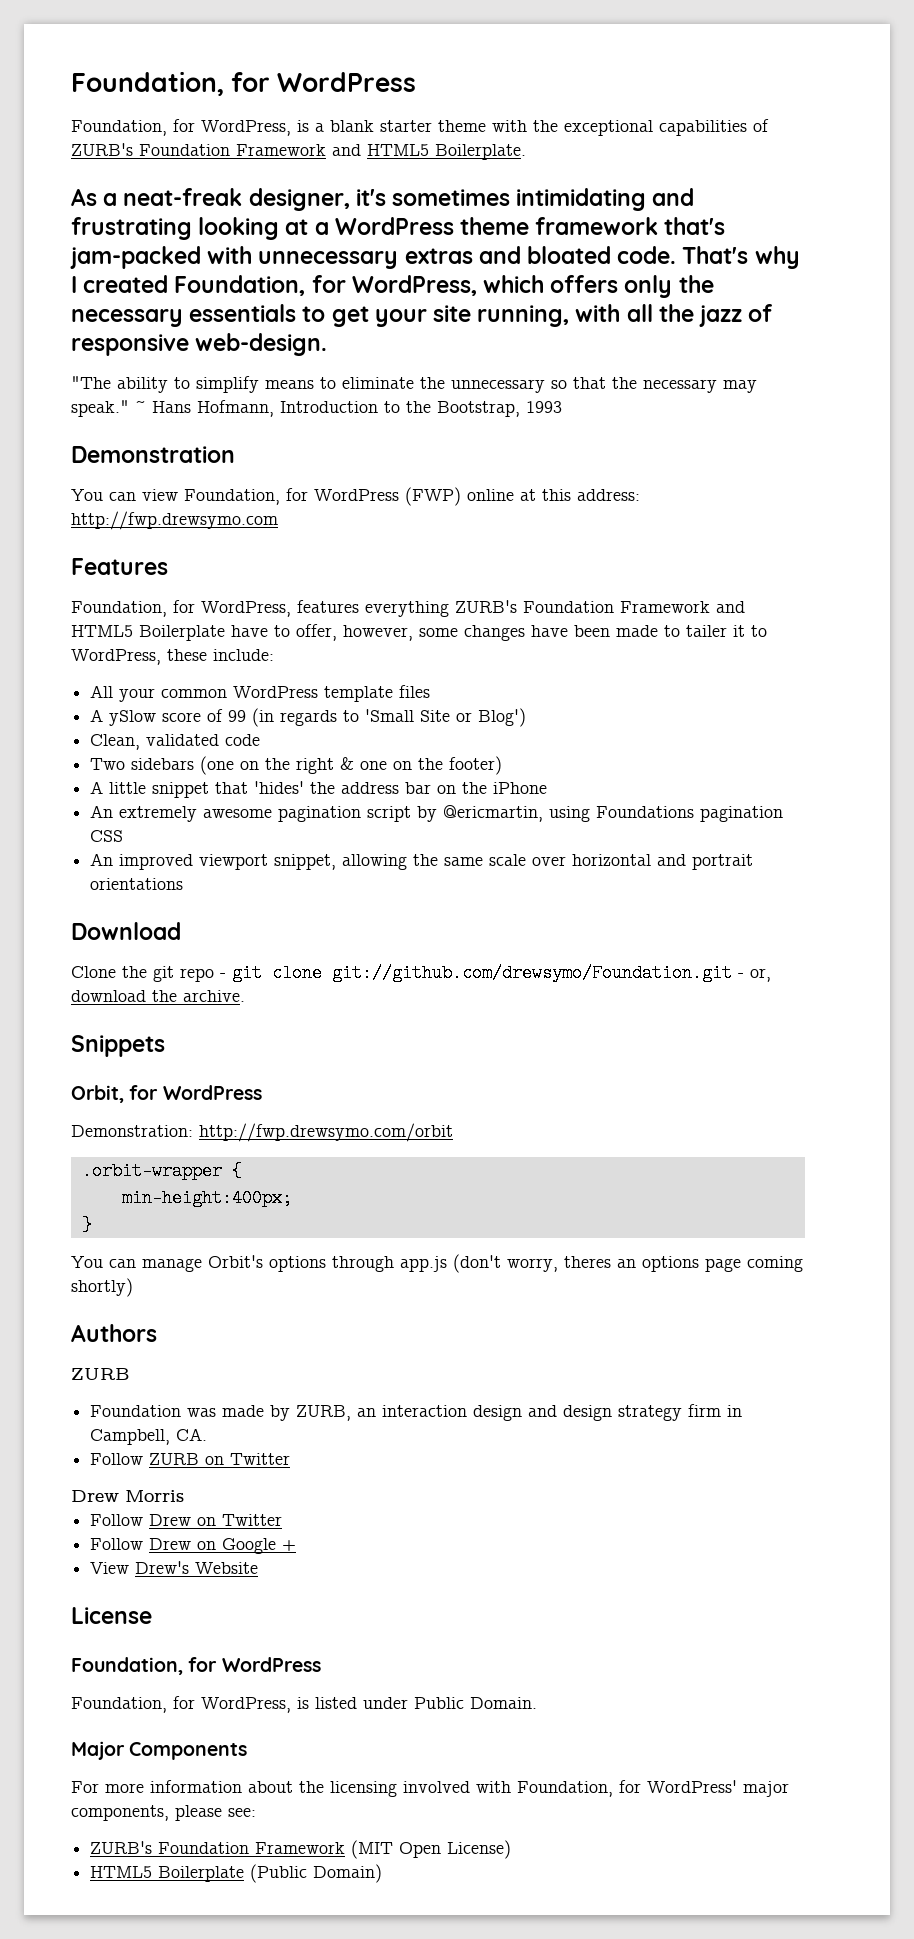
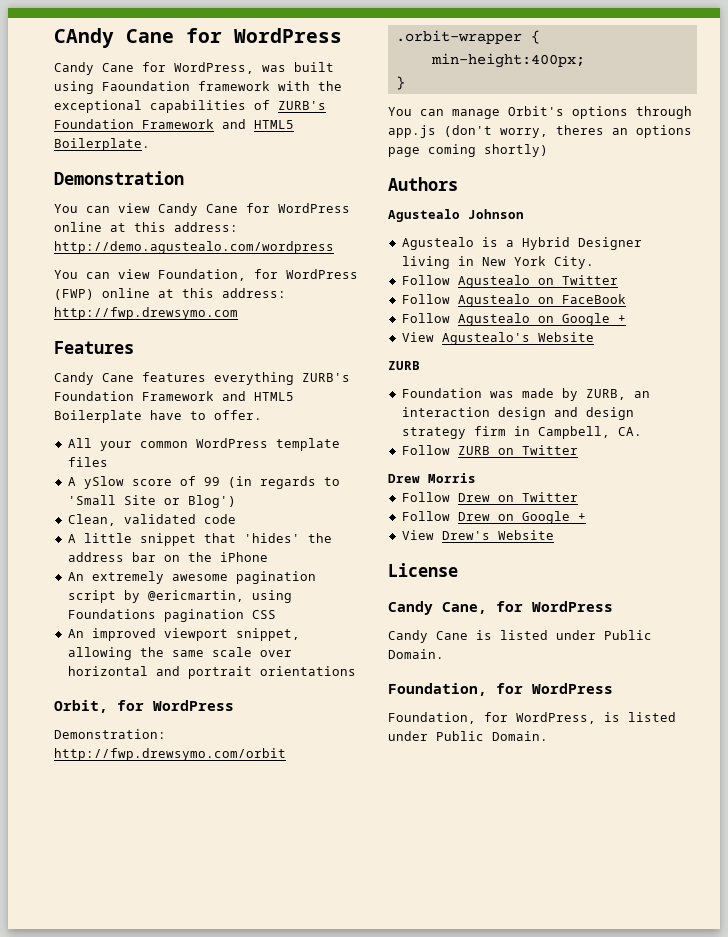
[71,71,417,96] [71,119,486,136] Foundation, for WordPress // Foundation, for WordPress, is a blank starter theme -> [54,28,342,48] [54,62,334,75] [54,81,270,94] CAndy Cane for WordPress // Candy Cane for WordPress, was built using Faoundation framework
[71,188,695,211] [71,217,726,240] [70,246,800,269] [71,275,714,298] [71,304,773,327] [71,333,328,356] [71,376,757,393] [71,400,562,417] [71,446,235,463] As a neat-freak designer, it's sometimes intimidating and frustrating looking at a WordPress theme framework that's jam-packed with unnecessary extras and bloated code. That's why I created Foundation, for WordPress, which offers only the necessary essentials to get your site running, with all the jazz of responsive web-design. // "The ability to simplify means to eliminate the unnecessary so that the necessary may speak." ~ Hans Hofmann, Introduction to the Bootstrap, 1993 // Demonstration -> [54,171,184,185] [54,203,350,216] [54,222,238,232] [54,241,334,254] Demonstration // You can view Candy Cane for WordPress online at this address: http://demo.agustealo.com/wordpress
[71,600,291,617] Foundation, for WordPress, -> [54,372,134,385] Candy Cane
[296,624,767,641] [71,649,274,665] offer, however, some changes have been made to tailer it to WordPress, these include: -> [214,410,262,420] offer.
[90,756,503,775] // Two sidebars (one on the right & one on the footer) -> (236, 519) none
[71,922,181,940] [71,964,771,982] [71,990,245,1002] [71,1035,165,1057] // Download // Clone the git repo - git clone git://github.com/drewsymo/Foundation.git - or, download the archive. // Snippets -> (356, 671) none
(157, 1333) none -> [388,209,524,222] [401,237,642,250] [401,256,594,269] [401,275,618,288] [401,294,626,307] [401,313,626,326] [401,332,594,345] // Agustealo Johnson // Agustealo is a Hybrid Designer living in New York City. // Follow Agustealo on Twitter // Follow Agustealo on FaceBook // Follow Agustealo on Google + // View Agustealo's Website
(152, 1615) none -> [388,601,613,615] [388,630,652,643] [388,649,444,659] // Candy Cane, for WordPress // Candy Cane is listed under Public Domain.
[71,1741,248,1760] [71,1780,789,1797] [71,1805,256,1821] [90,1840,512,1859] [90,1864,383,1883] // Major Components // For more information about the licensing involved with Foundation, for WordPress' major components, please see: // ZURB's Foundation Framework (MIT Open License) // HTML5 Boilerplate (Public Domain) -> (548, 736) none

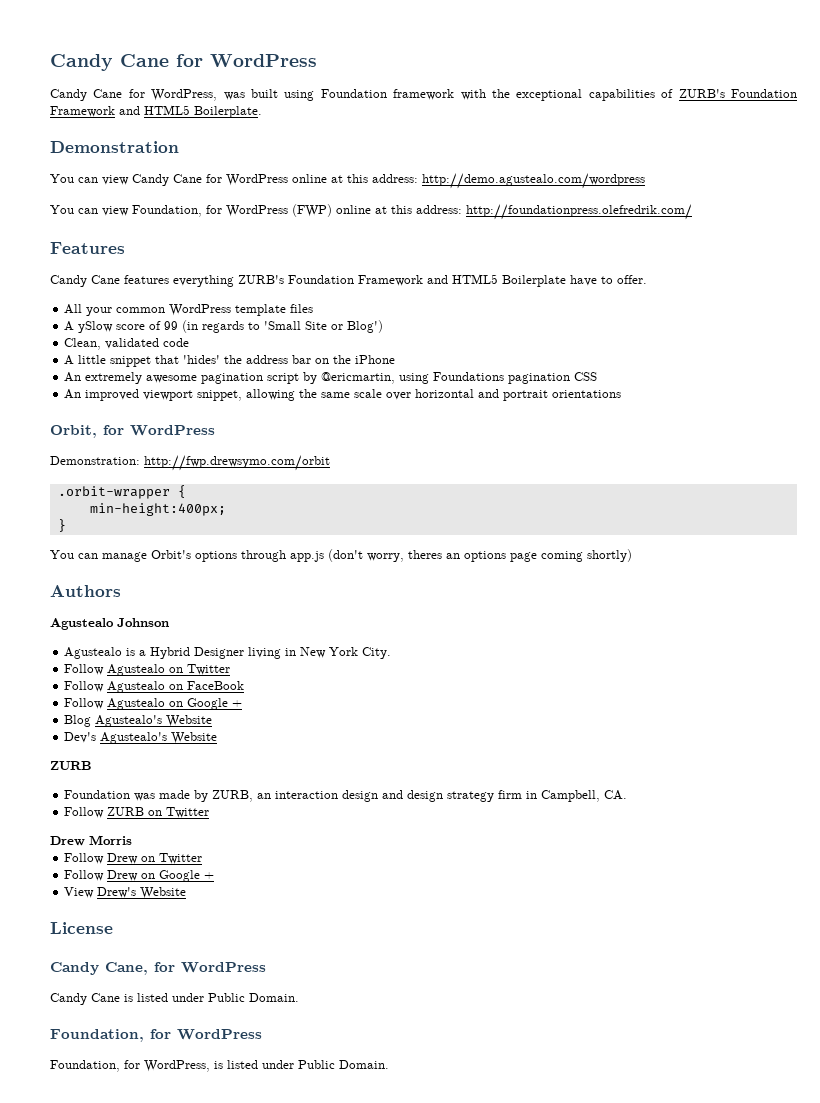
[54,28,114,48] CAndy -> [50,54,113,71] Candy
[102,81,190,91] Faoundation -> [320,89,387,98] Foundation
[54,307,238,320] http://fwp.drewsymo.com -> [466,204,692,220] http://foundationpress.olefredrik.com/
[401,332,434,342] View -> [64,715,213,727] [64,732,97,743] Blog Agustealo's Website // Dev's

